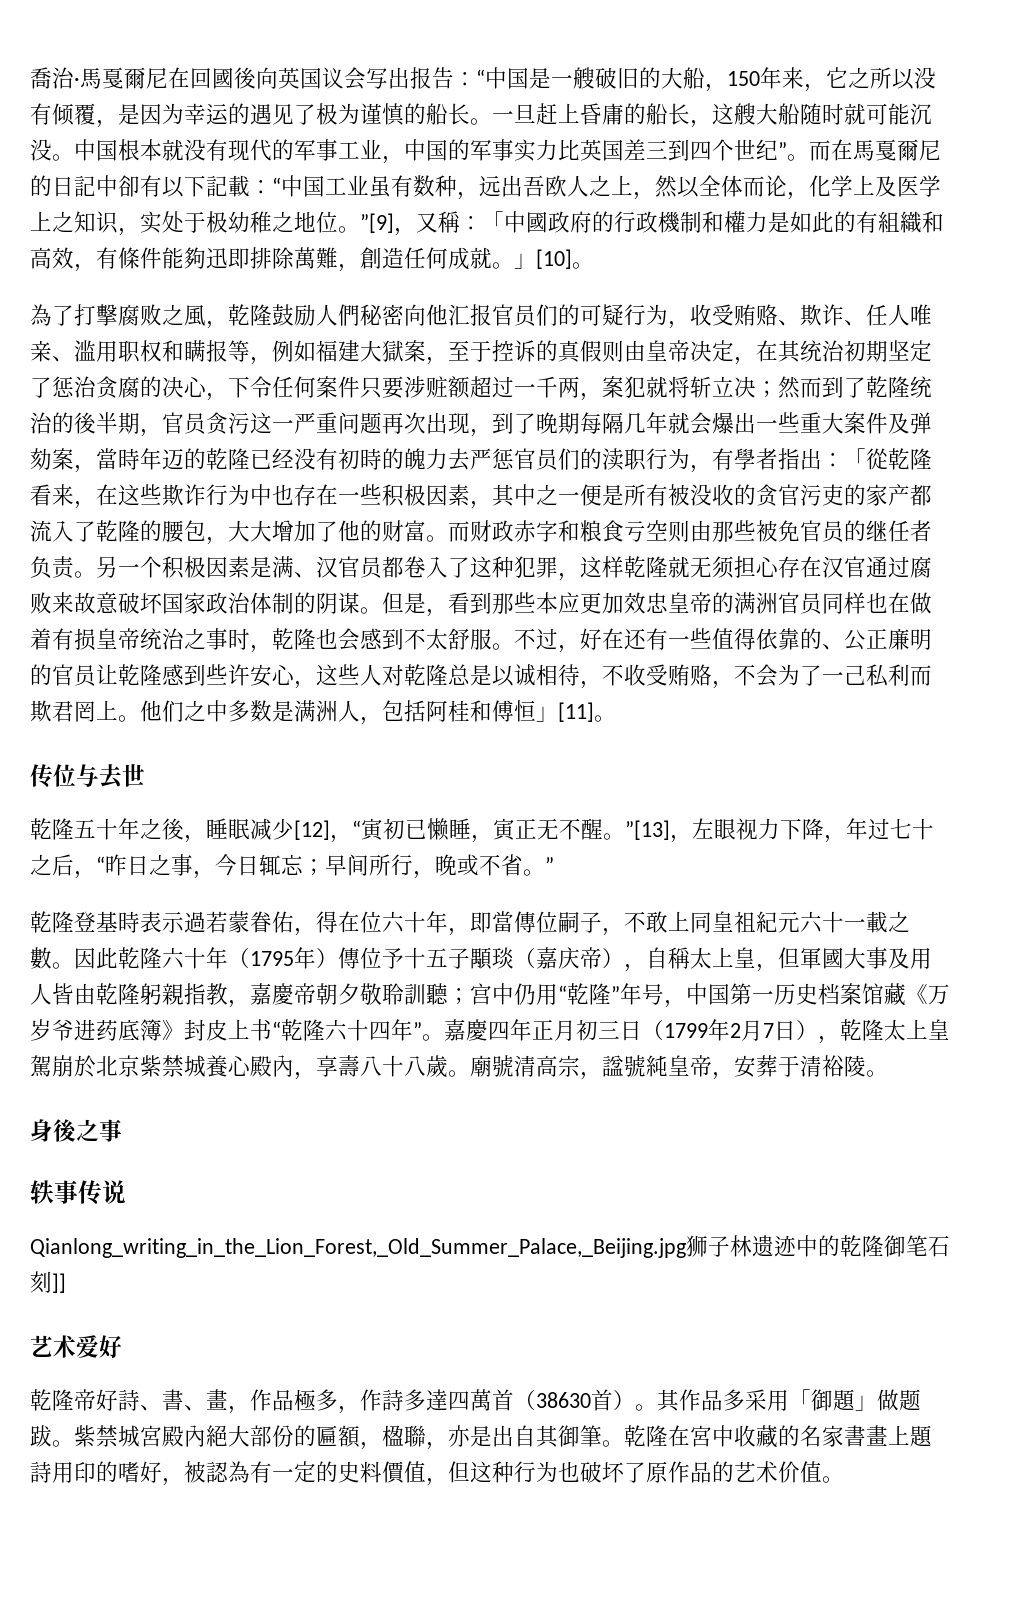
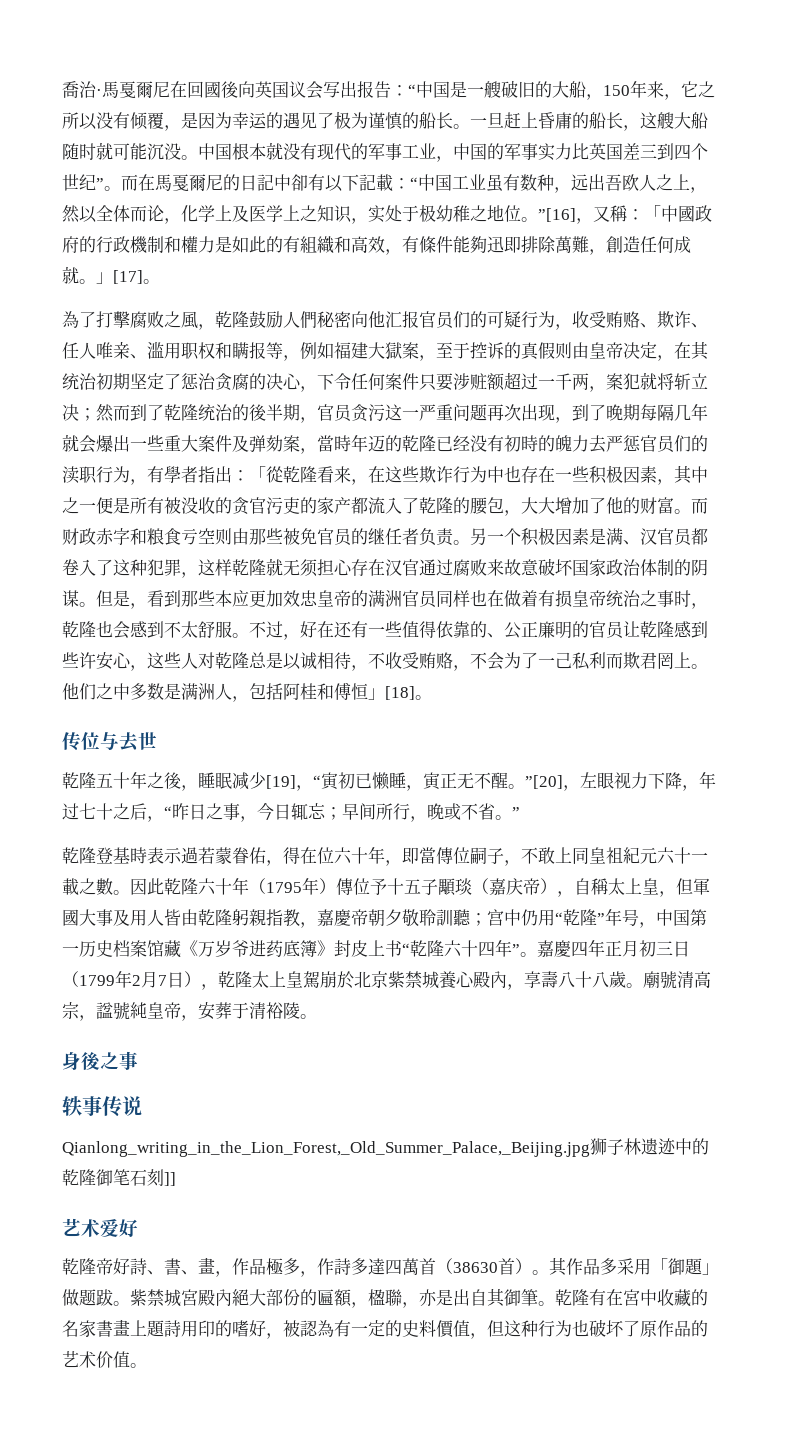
[360,213,394,233] ”[9] -> [538,208,576,222] ”[16]
[536,249,572,269] [10] -> [113,270,143,284] [17]
[558,702,594,722] [11] -> [385,686,415,700] [18]
[294,820,330,840] [12] -> [266,775,296,789] [19]
[625,820,670,840] ”[13] -> [525,775,563,789] ”[20]
(668, 1436) none -> [589,1289,606,1306] 有

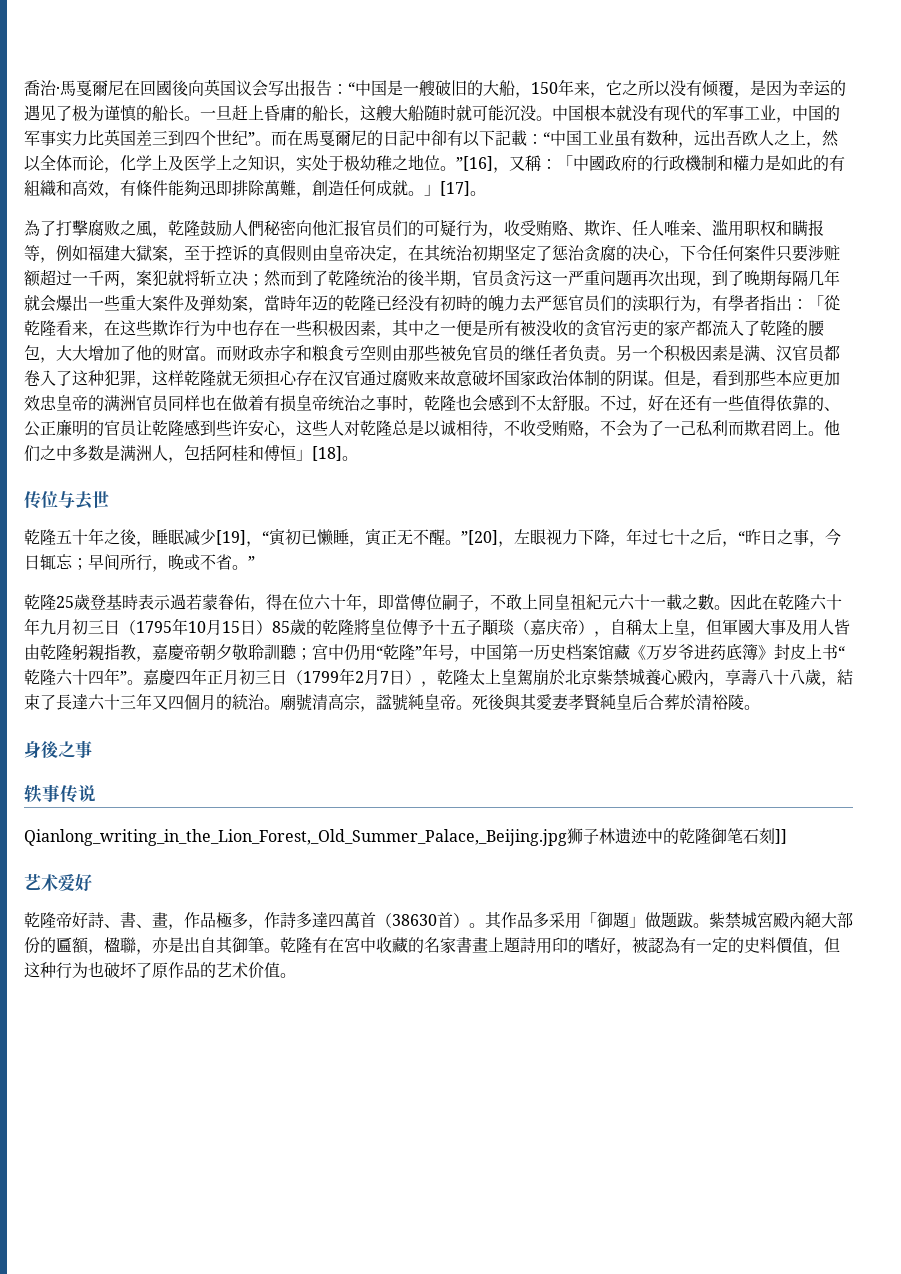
(96, 855) none -> [56,594,90,611] 25歲
(164, 886) none -> [762,594,778,610] 在
[249,877,370,895] （1795年）傳位 -> [40,618,418,636] 九月初三日（1795年10月15日）85歲的乾隆將皇位傳
(626, 979) none -> [821,669,853,687] [24,693,265,710] ，結束了長達六十三年又四個月的統治
[181,1002,249,1021] ，安葬于 -> [456,694,696,711] 。死後與其愛妻孝賢純皇后合葬於

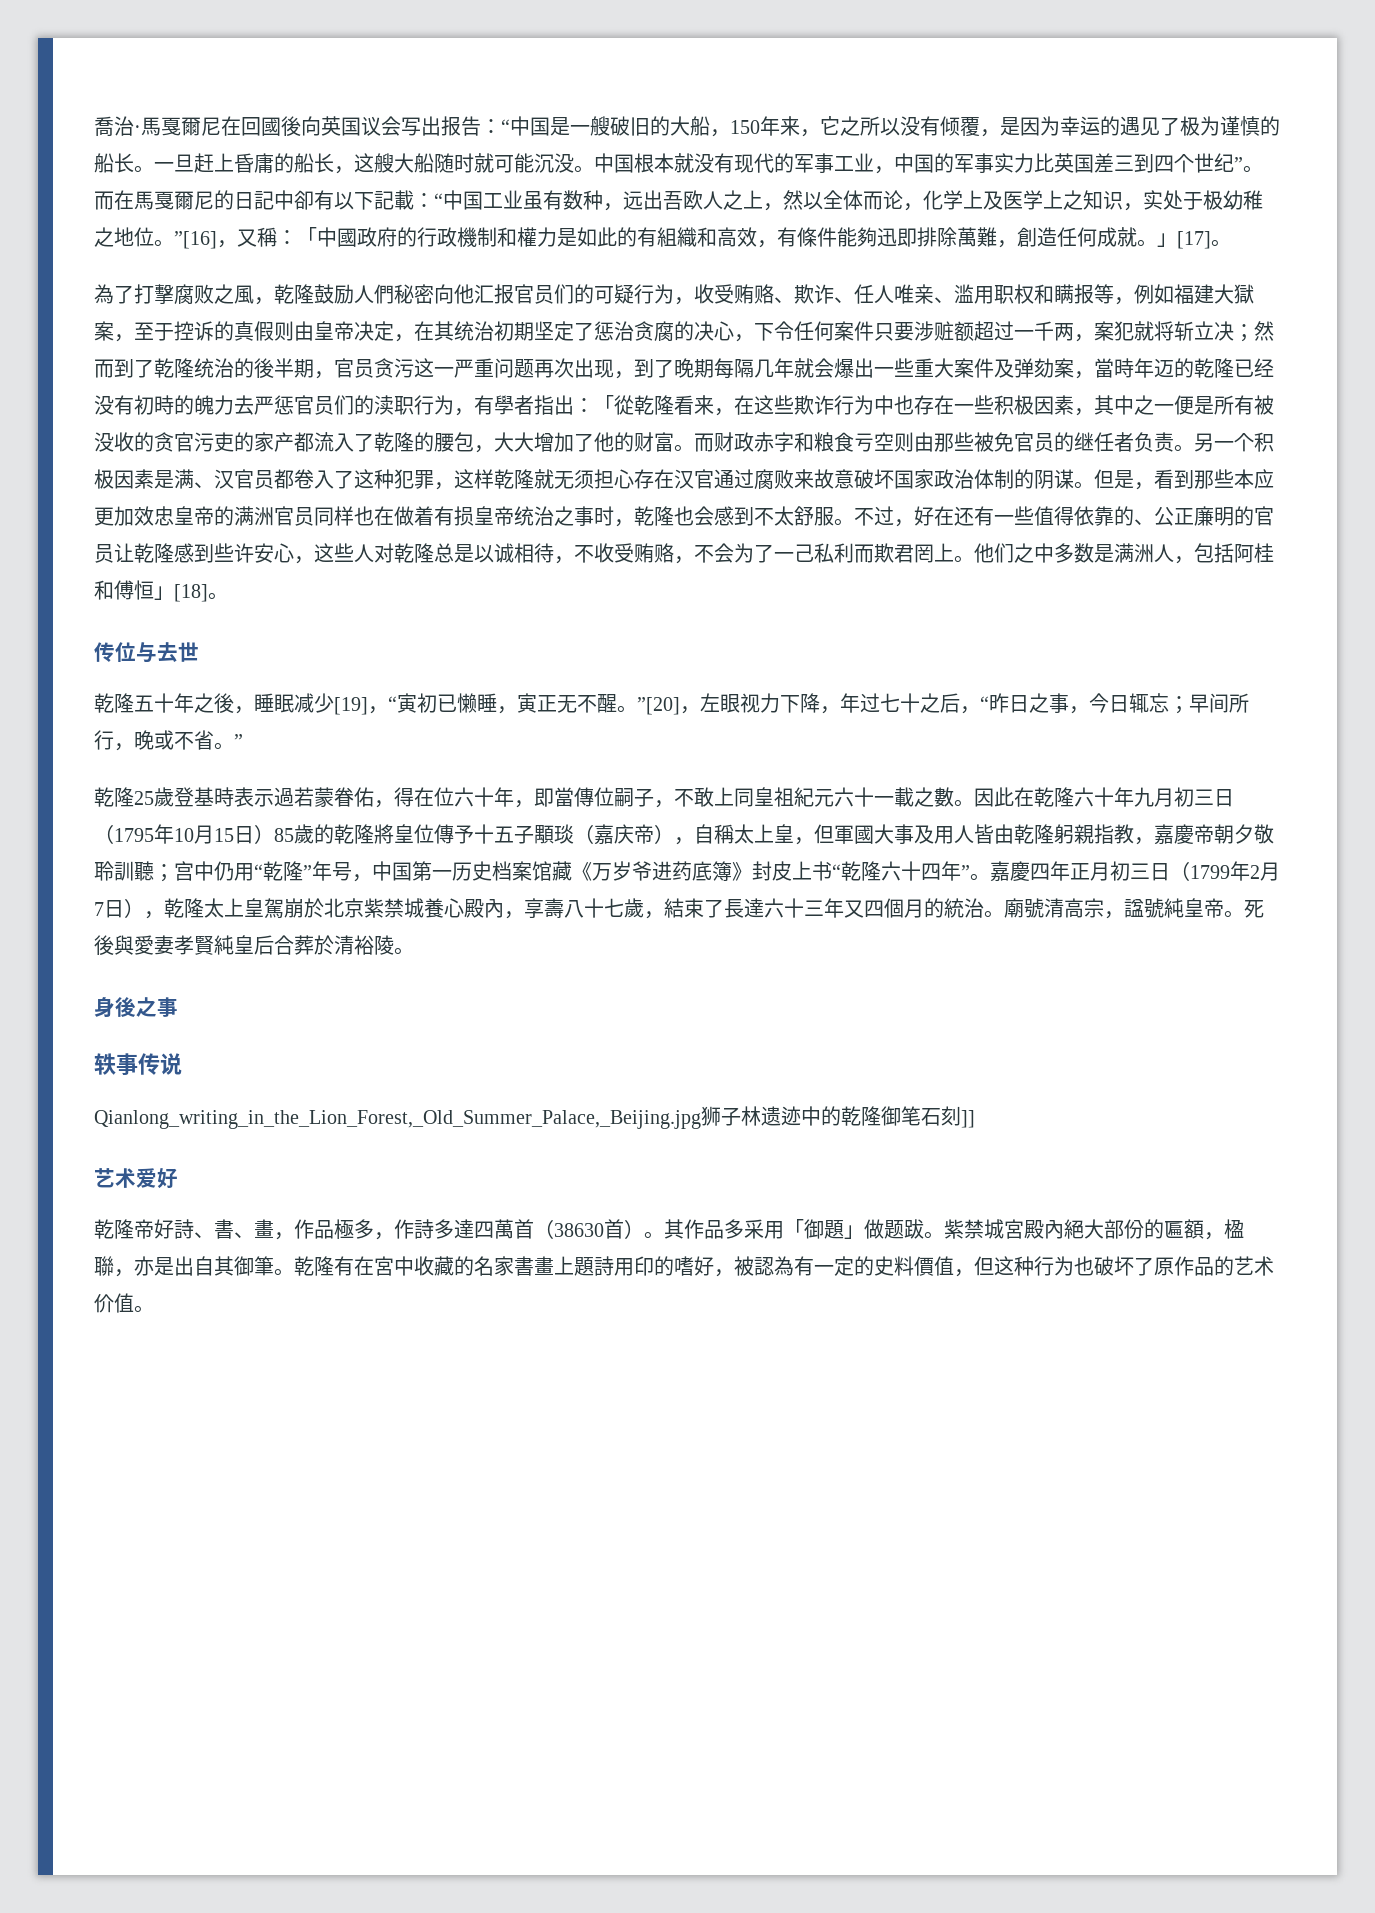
[789,669,805,685] 八 -> [604,898,624,917] 七
[520,694,537,711] 其 -> (134, 945) none

